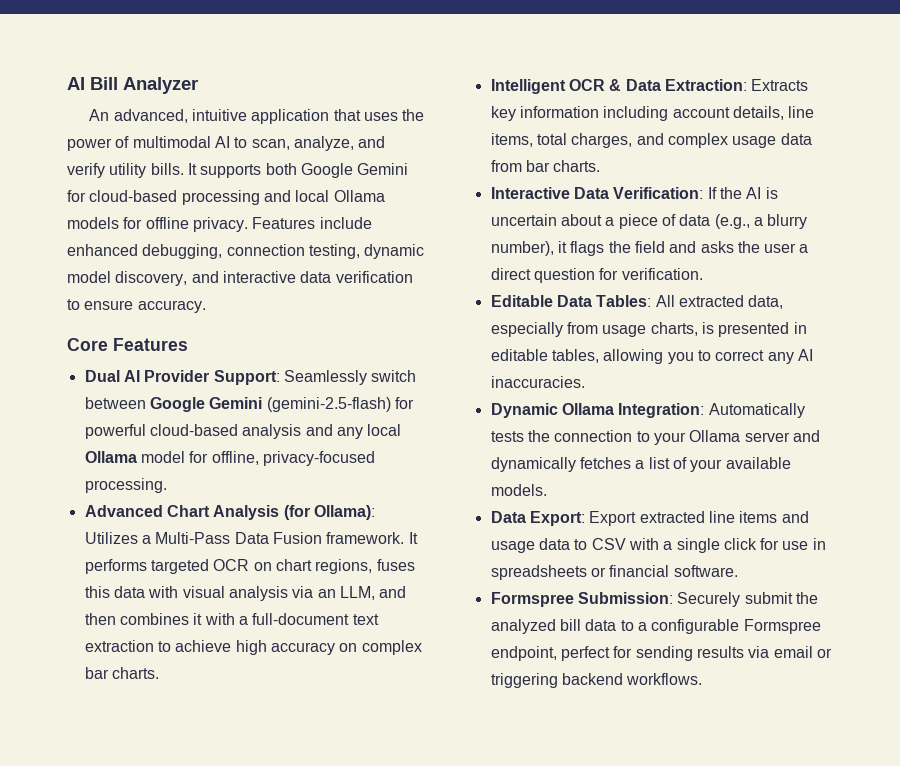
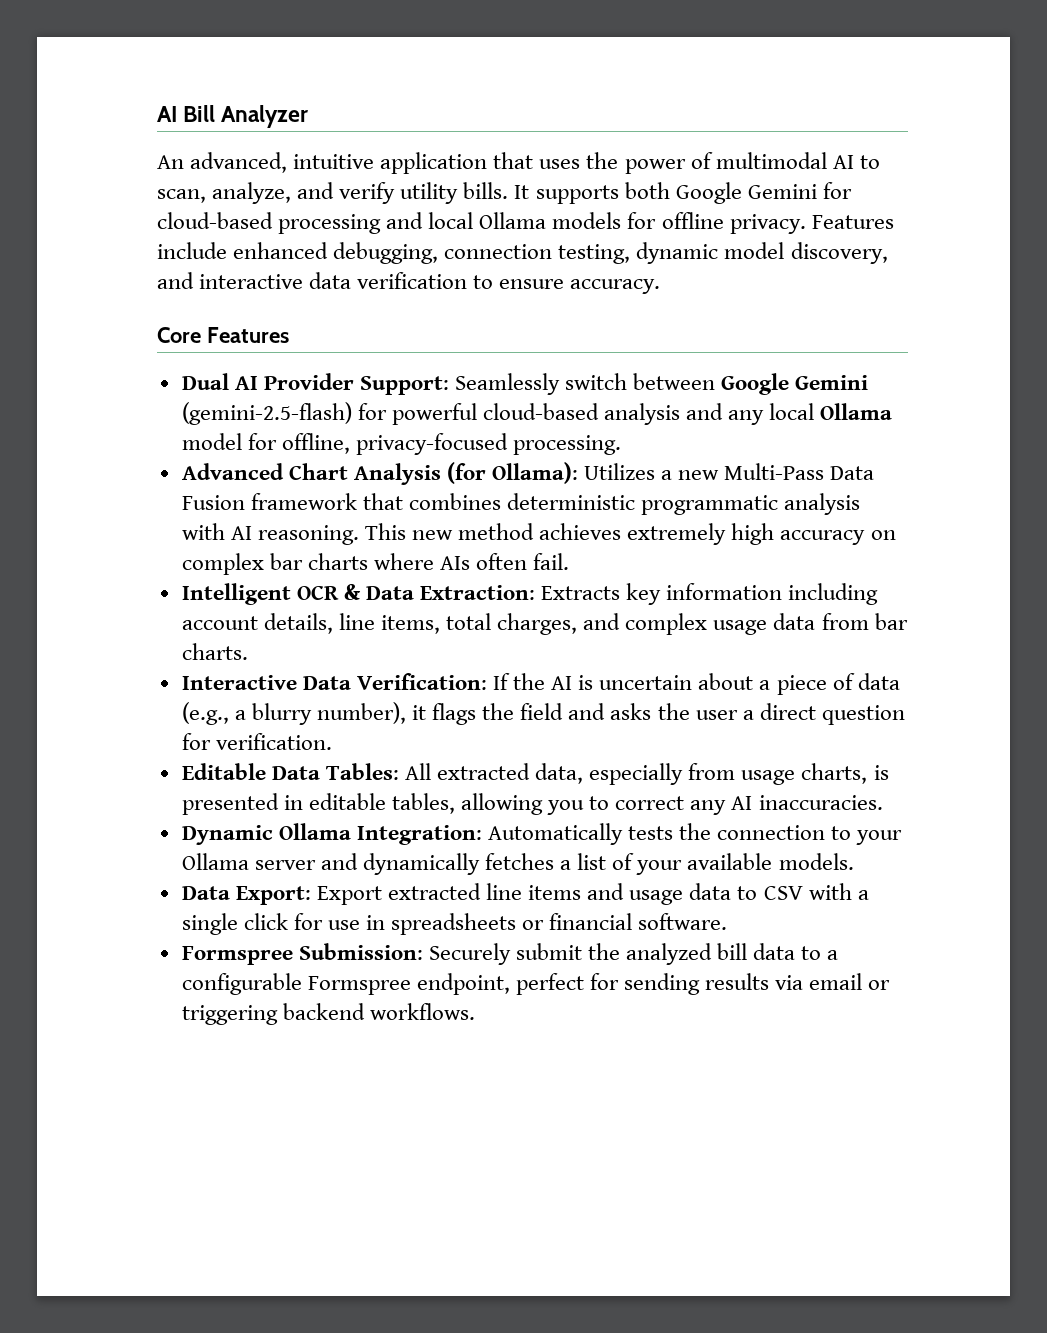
(151, 539) none -> [678,470,720,480] new
[326,532,418,544] [84,559,415,574] [84,586,407,601] [84,613,379,625] [84,640,232,652] framework. It performs targeted OCR on chart regions, fuses this data with visual analysis via an LLM, and then combines it with a full-document text extraction to achieve -> [250,493,861,515] [181,523,727,545] framework that combines deterministic programmatic analysis with AI reasoning. This new method achieves extremely
[111,667,159,679] charts. -> [307,553,570,570] charts where AIs often fail.

